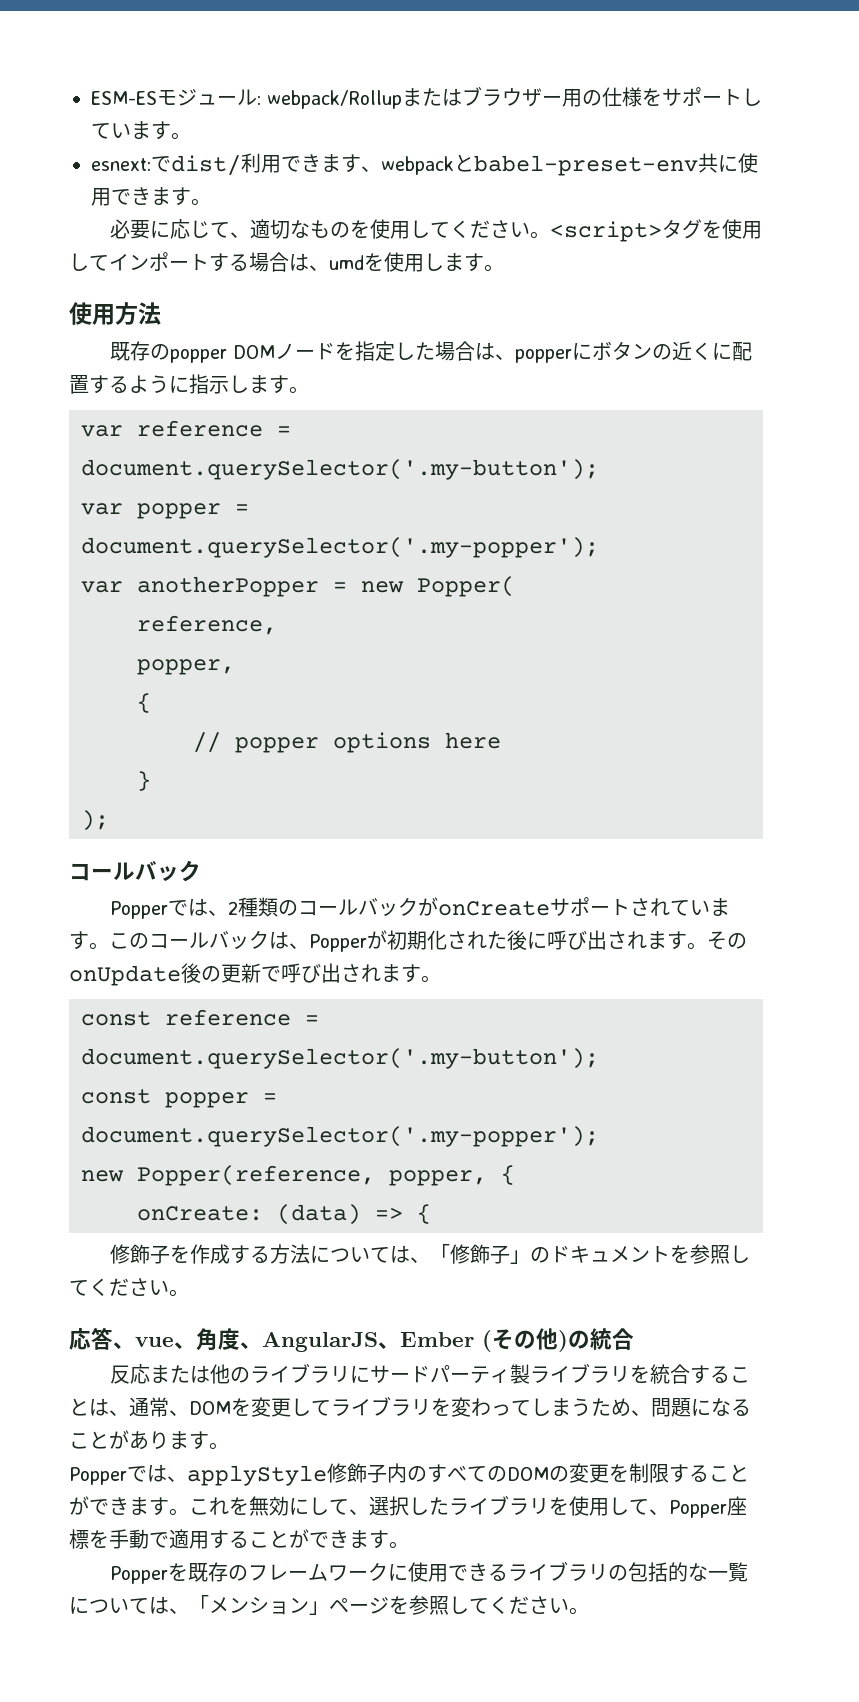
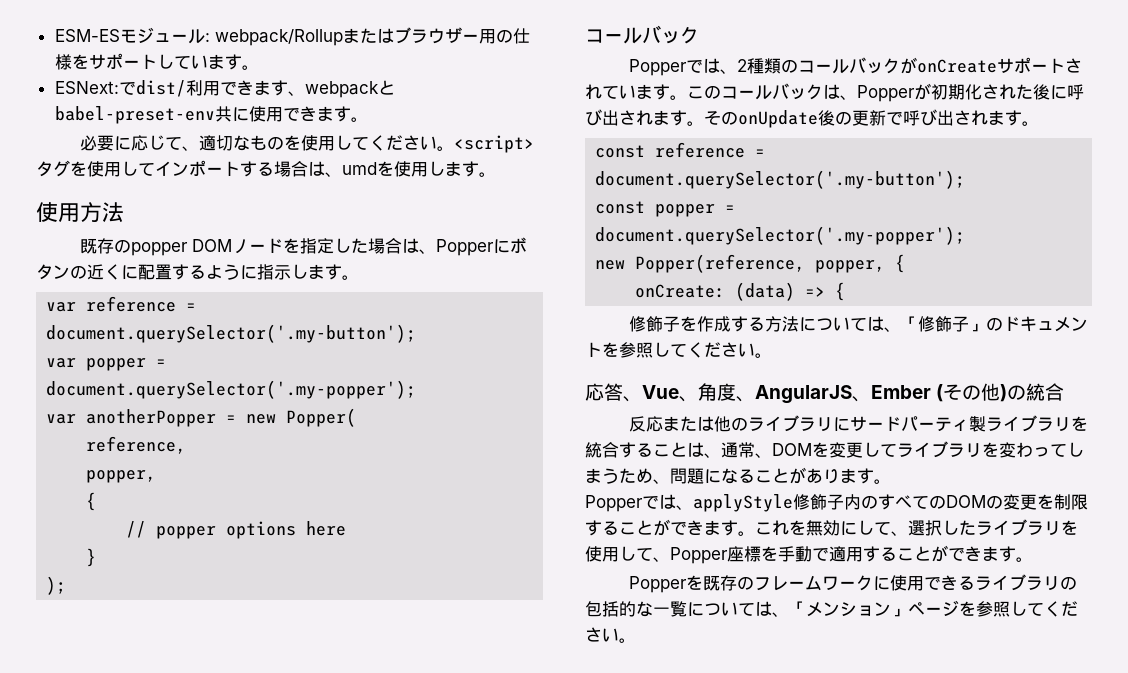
[91,158,151,171] esnext: -> [54,81,119,94] ESNext:
[515,349,573,363] popper -> [436,239,495,256] Popper
[135,1337,174,1347] vue -> [642,385,679,399] Vue

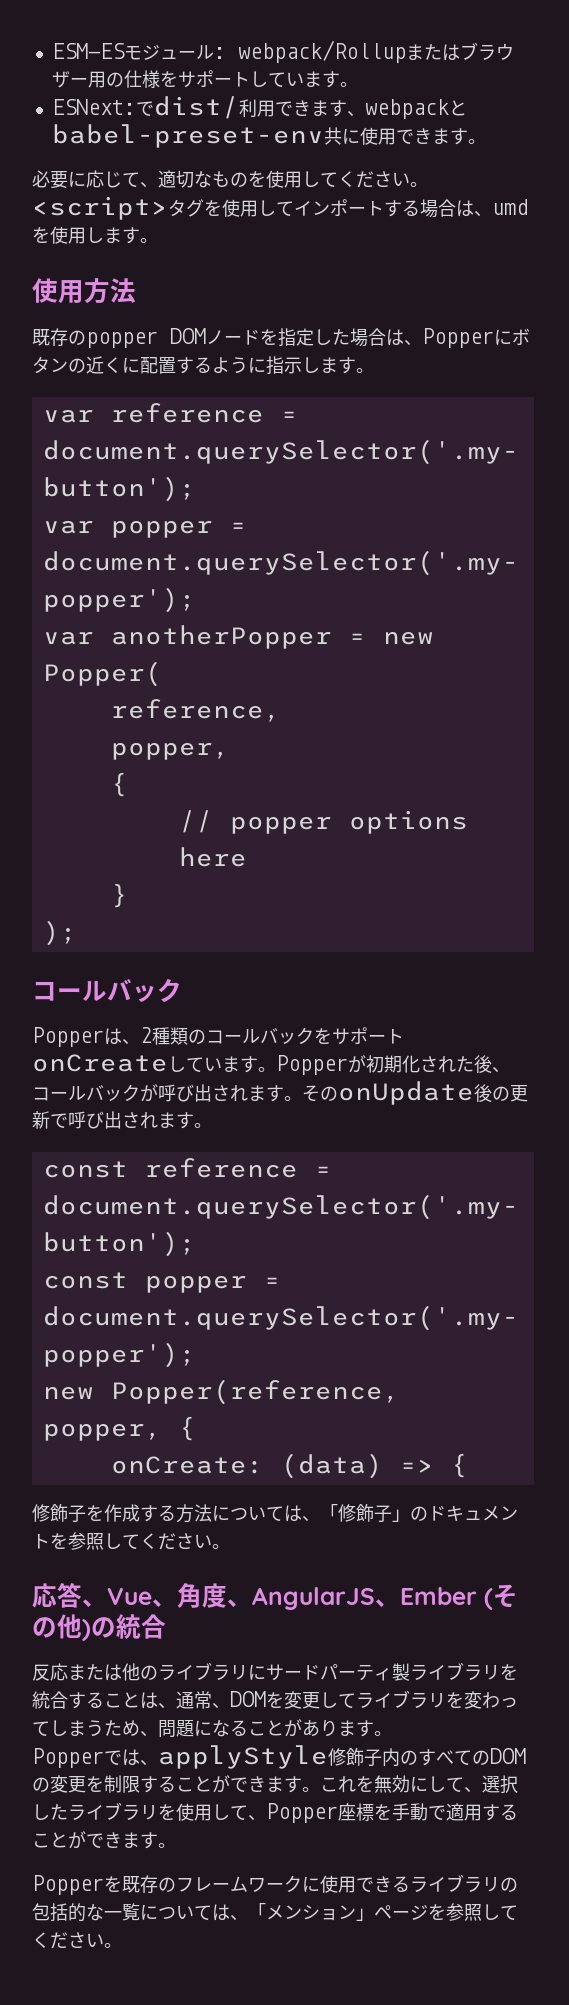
[686,59,704,73] で -> (104, 1037) none
[900,57,1083,74] [585,83,857,100] がonCreateサポートされています。このコールバックは、 -> [314,1027,404,1045] [32,1054,276,1073] をサポートonCreateしています。
[1050,85,1067,100] に -> [492,1067,510,1073] [32,1084,158,1102] 、コールバックが

